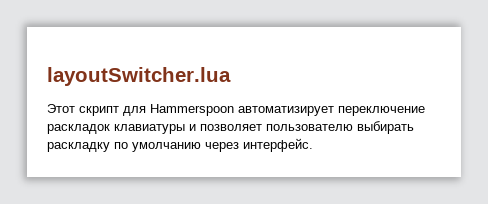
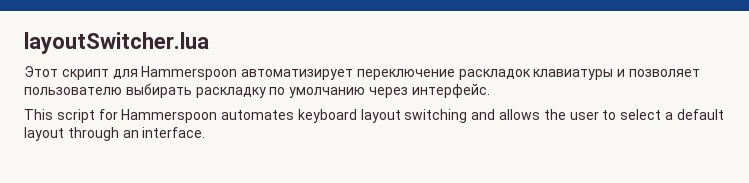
(313, 145) none -> [24,109,724,123] [24,127,206,141] // This script for Hammerspoon automates keyboard layout switching and allows the user to select a default layout through an interface.

